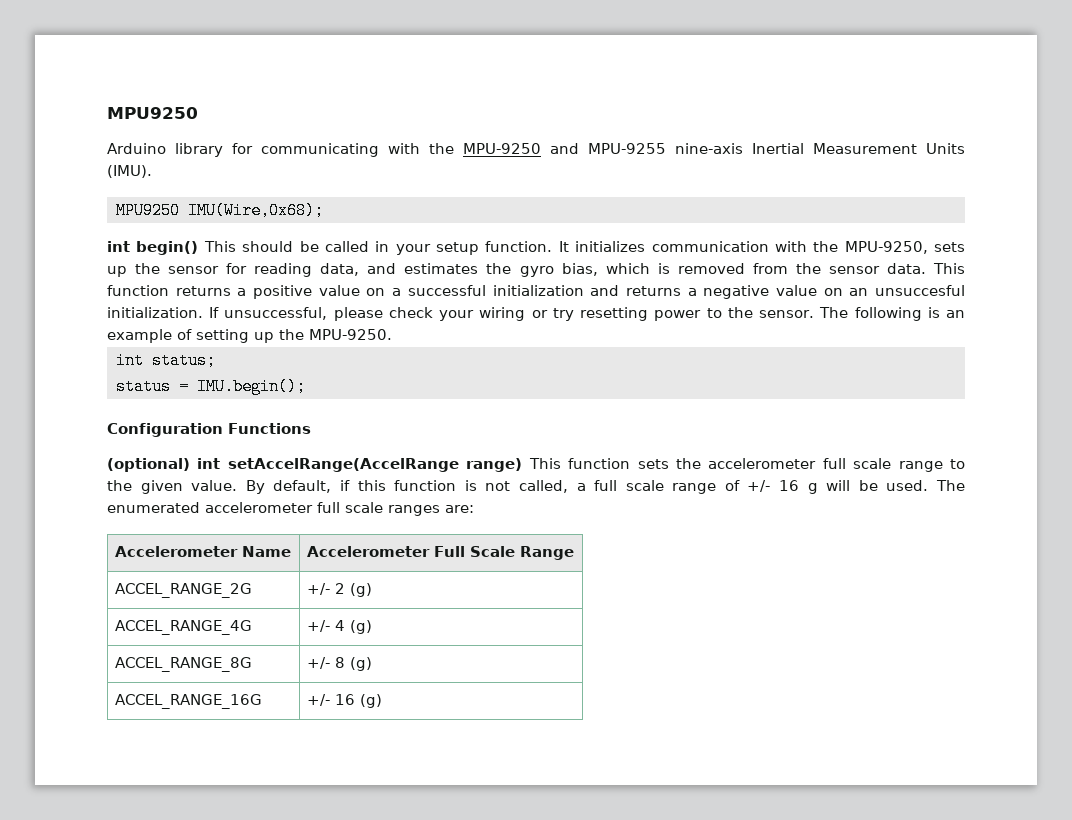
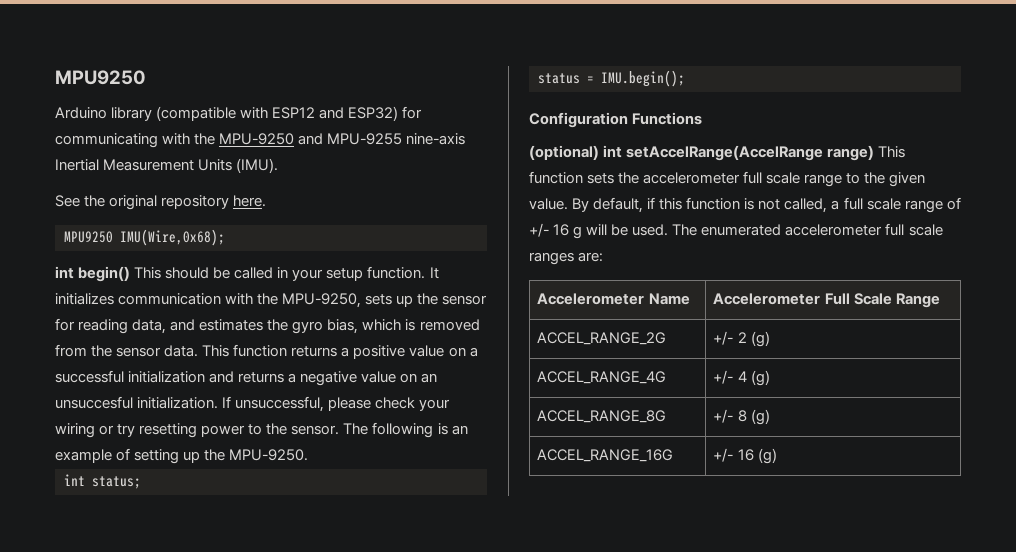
(223, 150) none -> [156,106,399,121] (compatible with ESP12 and ESP32)
(152, 171) none -> [55,195,267,210] // See the original repository here.

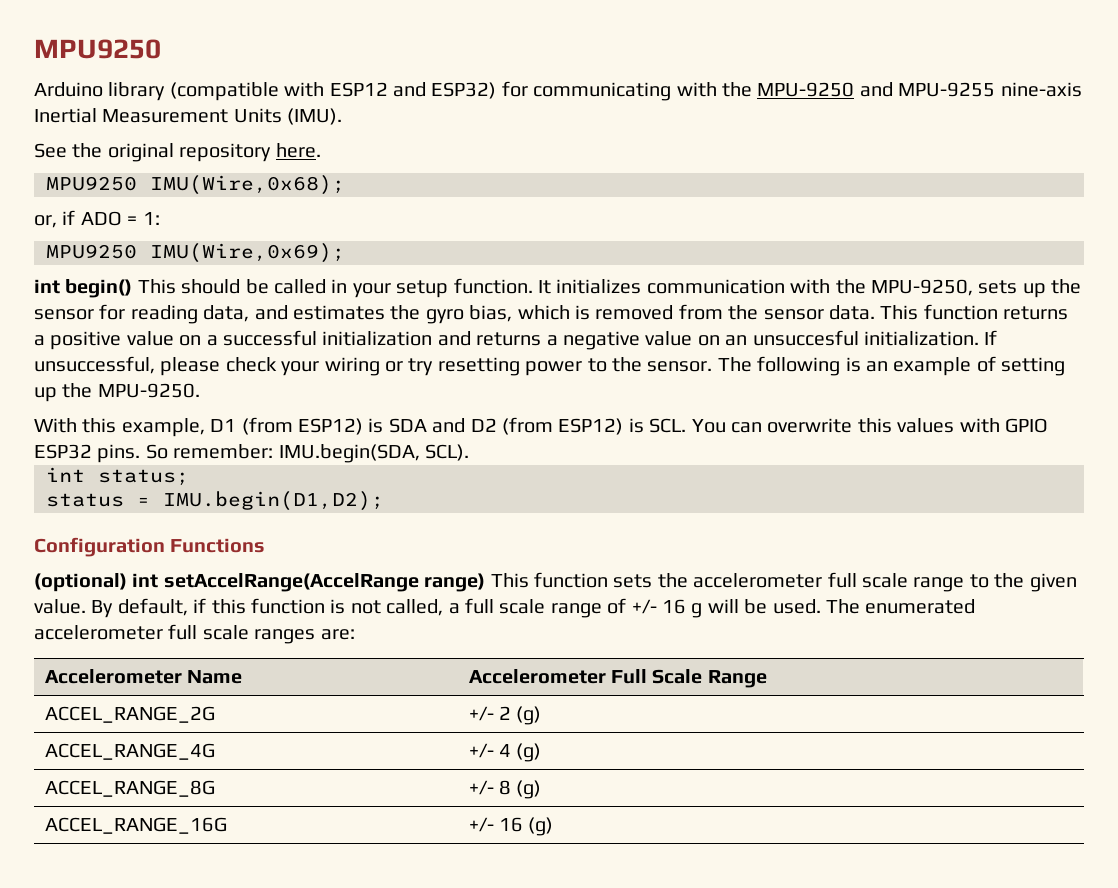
(225, 237) none -> [34,210,160,228] [46,243,345,263] // or, if ADO = 1: // MPU9250 IMU(Wire,0x69);
(309, 455) none -> [34,417,1048,437] [34,444,469,463] // With this example, D1 (from ESP12) is SDA and D2 (from ESP12) is SCL. You can overwrite this values with GPIO ESP32 pins. So remember: IMU.begin(SDA, SCL).
[601,70,685,87] IMU.begin(); -> [163,491,384,511] IMU.begin(D1,D2);

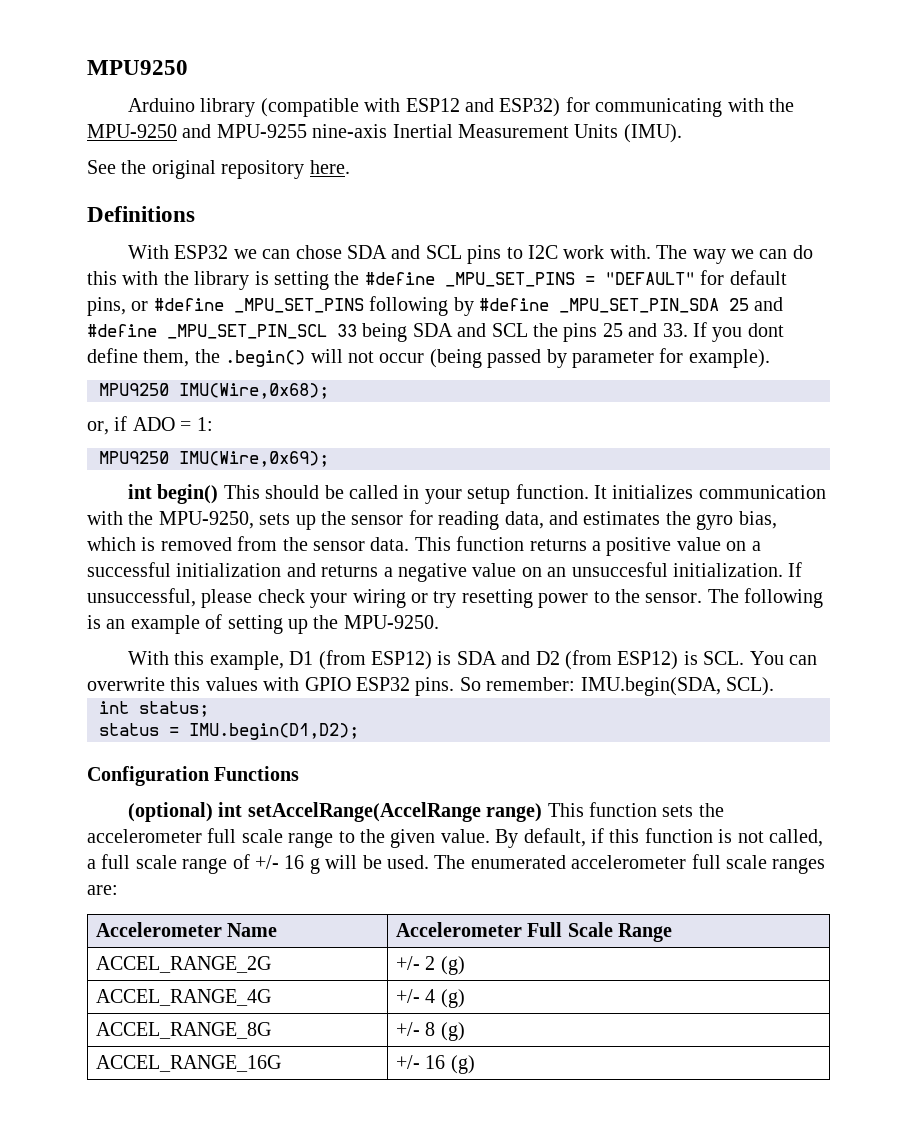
(321, 150) none -> [87,206,195,222] [127,245,813,264] [87,270,787,290] [87,296,784,316] [87,322,784,342] [87,348,770,368] // Definitions // With ESP32 we can chose SDA and SCL pins to I2C work with. The way we can do this with the library is setting the #define _MPU_SET_PINS = "DEFAULT" for default pins, or #define _MPU_SET_PINS following by #define _MPU_SET_PIN_SDA 25 and #define _MPU_SET_PIN_SCL 33 being SDA and SCL the pins 25 and 33. If you dont define them, the .begin() will not occur (being passed by parameter for example).

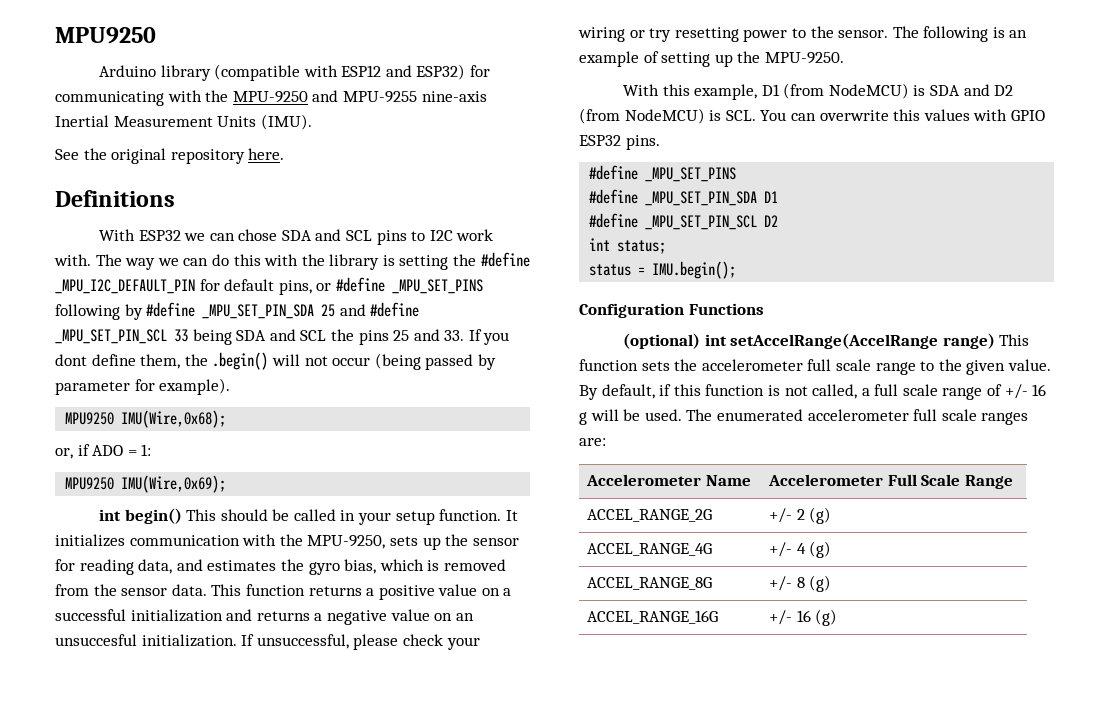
[444,272,695,287] _MPU_SET_PINS = "DEFAULT" -> [55,279,195,294] _MPU_I2C_DEFAULT_PIN
[370,651,432,670] ESP12) -> [828,83,909,99] NodeMCU)
[617,651,679,670] ESP12) -> [624,108,705,124] NodeMCU)
[459,677,774,696] So remember: IMU.begin(SDA, SCL). -> [589,165,737,182] [589,189,779,206] [589,213,779,230] // #define _MPU_SET_PINS // #define _MPU_SET_PIN_SDA D1 // #define _MPU_SET_PIN_SCL D2
[189,723,359,740] IMU.begin(D1,D2); -> [652,261,737,279] IMU.begin();

